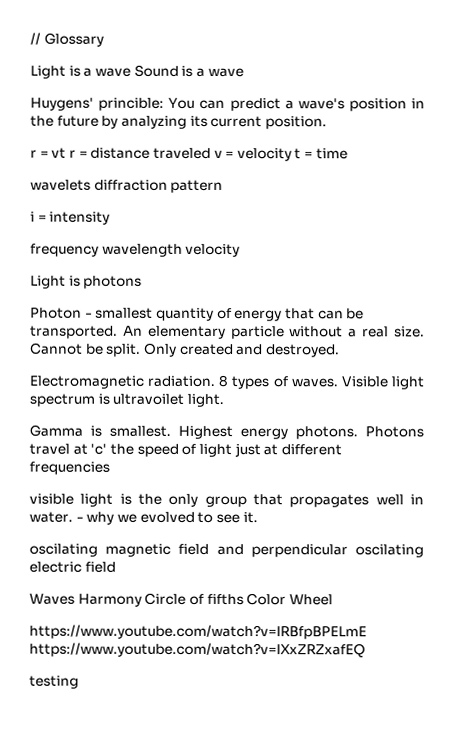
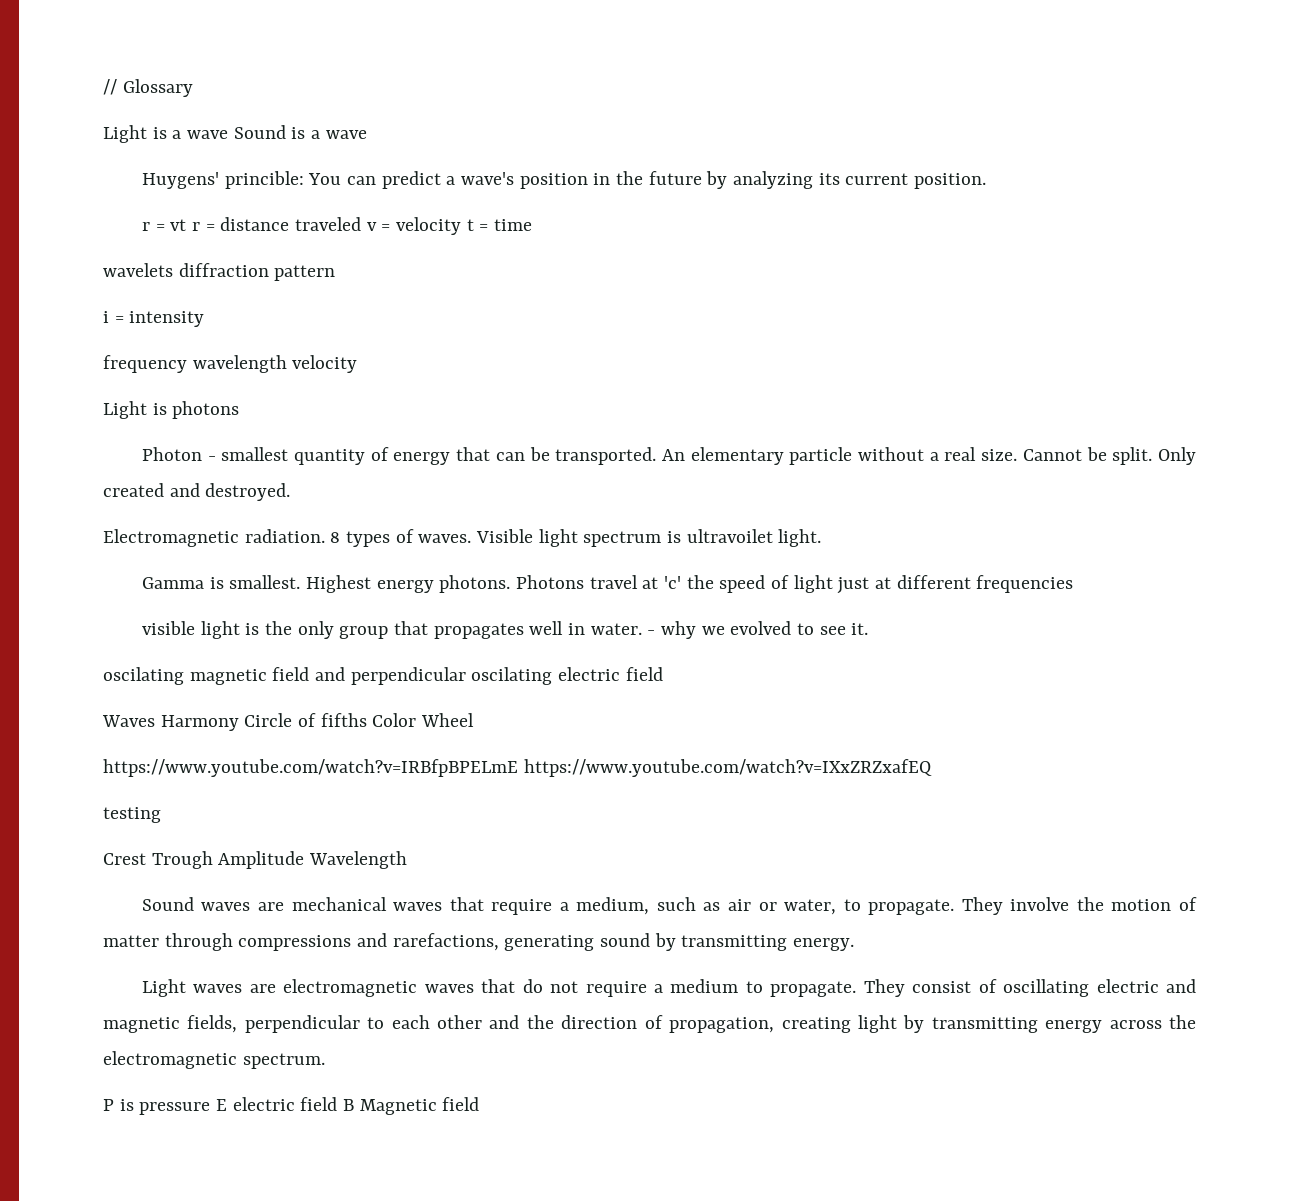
(79, 682) none -> [103,851,408,869] [141,897,1197,915] [103,933,855,951] [141,979,1196,997] [103,1015,1196,1033] [103,1051,325,1069] [103,1097,480,1115] // Crest Trough Amplitude Wavelength // Sound waves are mechanical waves that require a medium, such as air or water, to propagate. They involve the motion of matter through compressions and rarefactions, generating sound by transmitting energy. // Light waves are electromagnetic waves that do not require a medium to propagate. They consist of oscillating electric and magnetic fields, perpendicular to each other and the direction of propagation, creating light by transmitting energy across the electromagnetic spectrum. // P is pressure E electric field B Magnetic field

